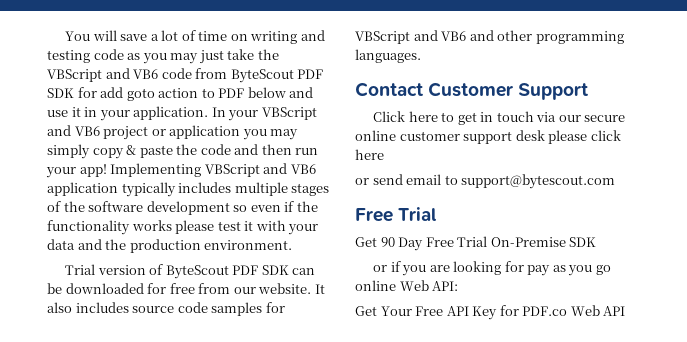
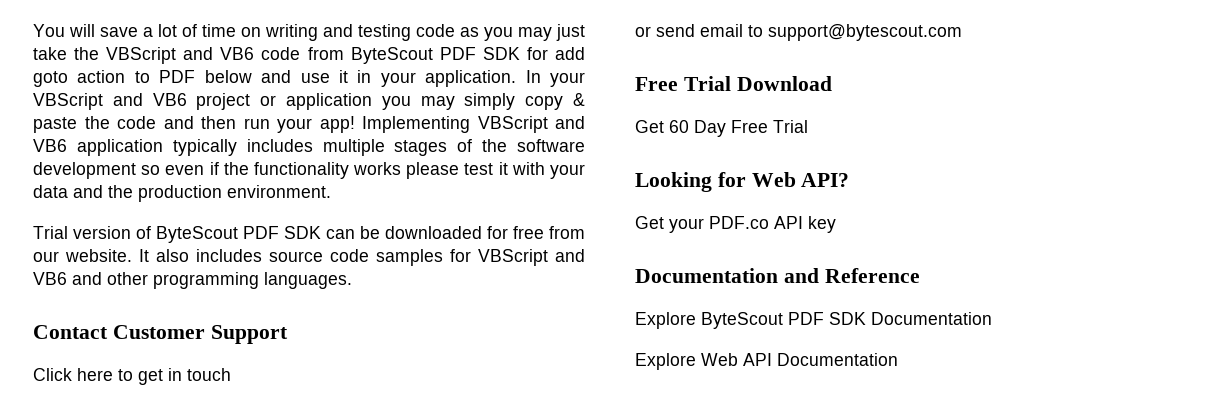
[536,112,626,122] [355,130,621,144] [355,149,384,160] via our secure online customer support desk please click here -> (231, 374) none
[355,237,395,247] // Get 90 -> [736,76,832,91] [635,120,689,133] Download // Get 60
[490,237,597,247] [373,261,611,276] [355,280,459,291] [355,305,568,320] On-Premise SDK // or if you are looking for pay as you go online Web API: // Get Your Free API Key for PDF.co -> [635,172,850,192] [635,216,836,233] [635,268,920,283] [635,312,992,329] [635,353,696,370] // Looking for Web API? // Get your PDF.co API key // Documentation and Reference // Explore ByteScout PDF SDK Documentation // Explore
(626, 311) none -> [777,353,898,366] Documentation

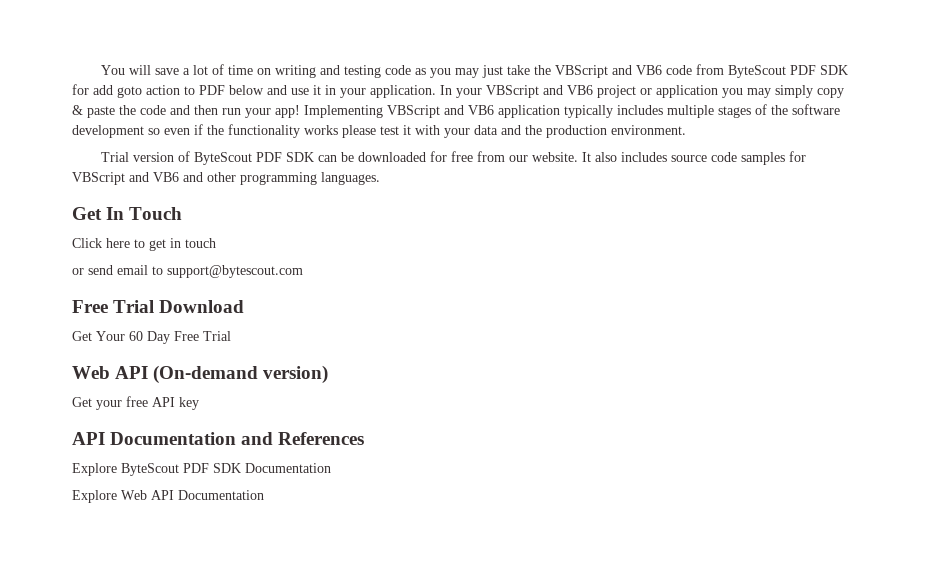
[33,325,288,344] Contact Customer Support -> [72,207,183,220] Get In Touch
(664, 126) none -> [96,331,125,341] Your
[635,172,850,192] Looking for Web API? -> [72,365,329,384] Web API (On-demand version)
[709,216,769,229] PDF.co -> [126,396,148,407] free
(836, 224) none -> [72,432,105,445] API
[824,268,920,283] Reference -> [278,432,365,445] References

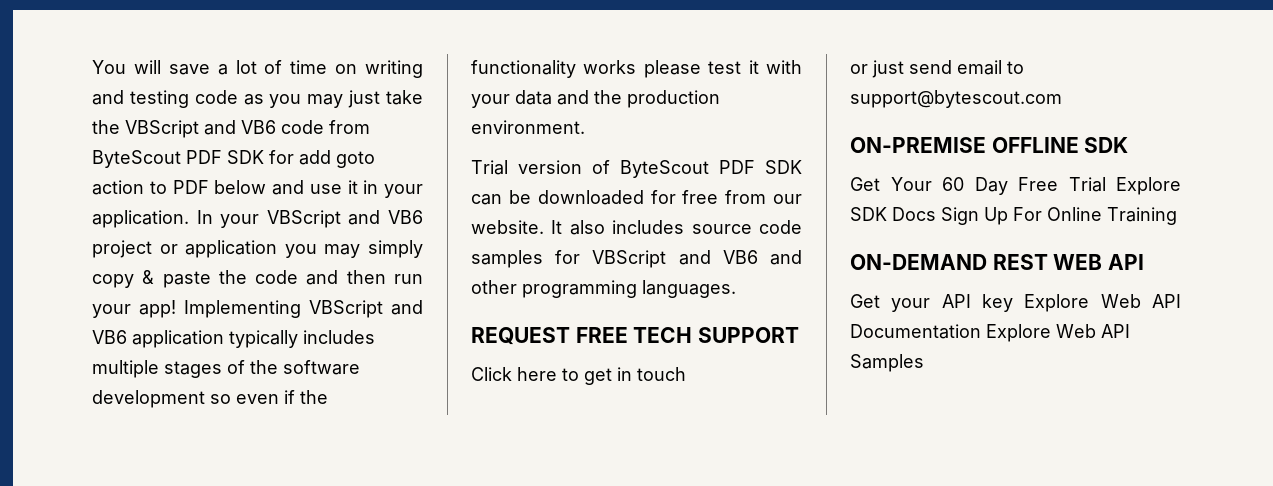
[72,207,183,220] Get In Touch -> [471,327,800,345] REQUEST FREE TECH SUPPORT
(84, 271) none -> [872,60,904,78] just
[72,300,245,313] Free Trial Download -> [850,137,1129,153] ON-PREMISE OFFLINE SDK
[72,365,329,384] // Web API (On-demand version) -> [1116,177,1181,195] [850,207,1177,225] [850,254,1145,270] Explore SDK Docs Sign Up For Online Training // ON-DEMAND REST WEB API
[126,396,148,407] free -> (931, 305) none
[72,432,365,445] [72,463,331,476] [72,490,264,503] // API Documentation and References // Explore ByteScout PDF SDK Documentation // Explore Web API Documentation -> [1024,294,1181,312] [850,324,1130,342] [850,354,924,372] Explore Web API Documentation Explore Web API Samples

